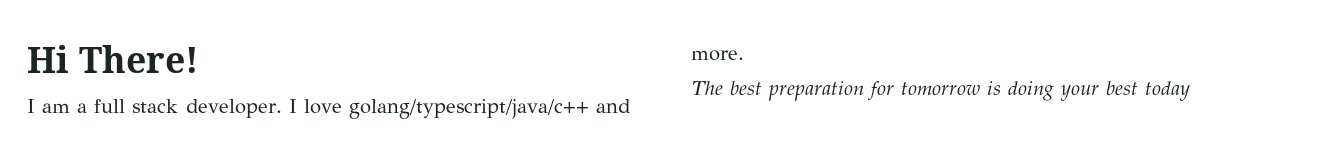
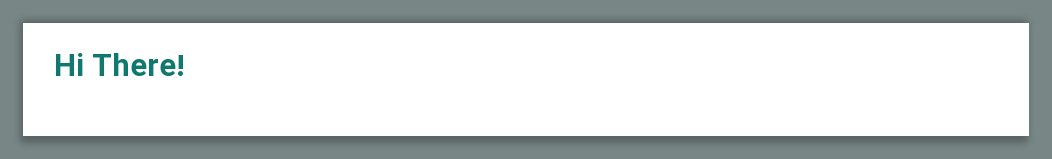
[27,99,631,119] [691,50,744,61] [691,81,1190,101] // I am a full stack developer. I love golang/typescript/java/c++ and more. // The best preparation for tomorrow is doing your best today -> (186, 64) none

